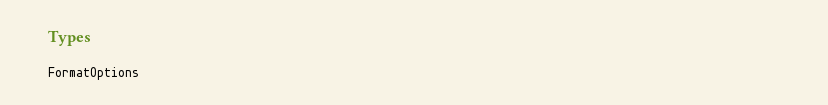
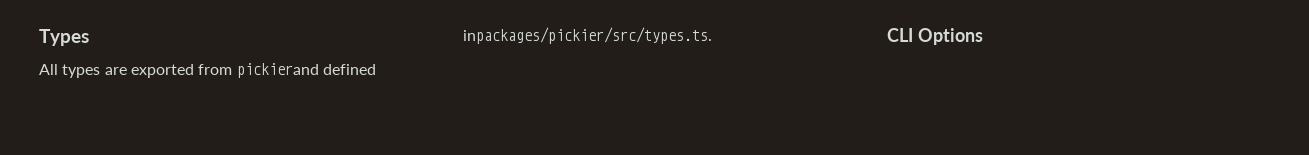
[48,67,139,80] FormatOptions -> [39,63,376,78] [463,27,712,44] [887,28,983,45] All types are exported from pickierand defined inpackages/pickier/src/types.ts. // CLI Options

